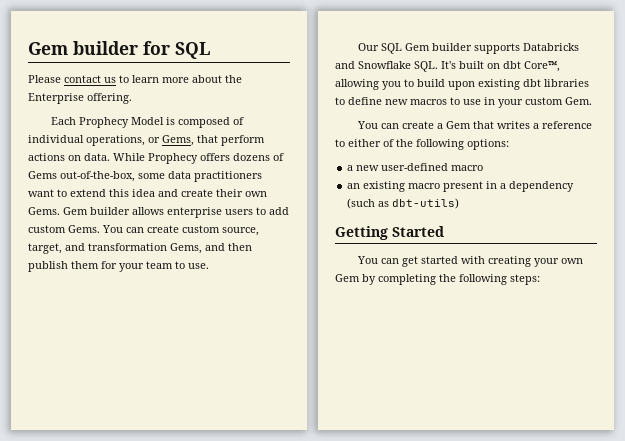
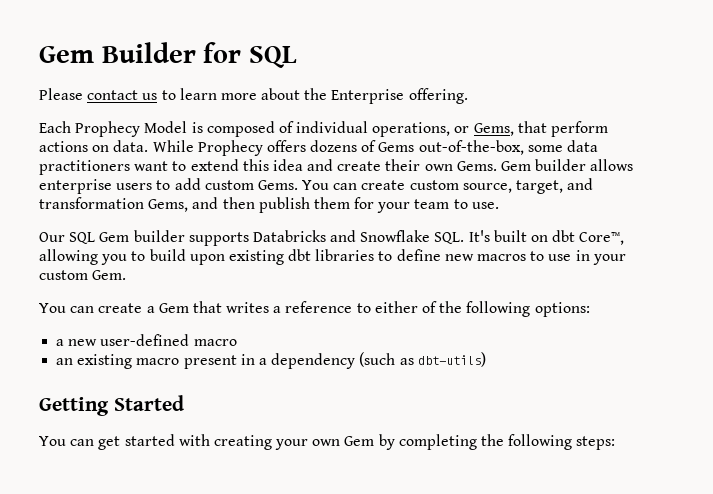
[28,41,138,55] Gem builder -> [39,42,196,63] Gem Builder

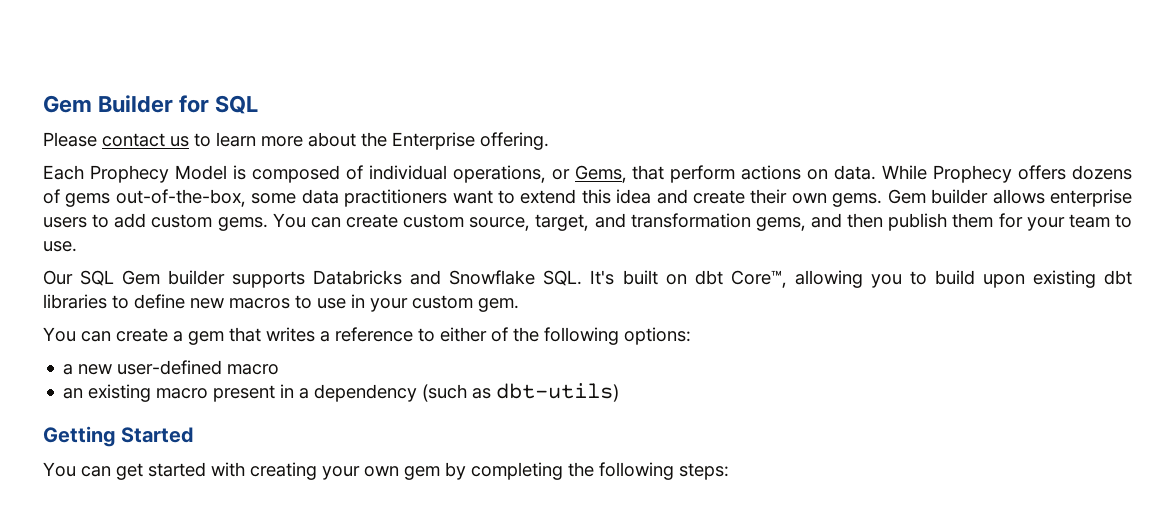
[378,142,415,152] Gems -> [65,193,111,207] gems
[456,161,497,171] Gems. -> [832,193,883,207] gems.
[257,180,298,190] Gems. -> [217,217,268,231] gems.
[148,199,189,212] Gems, -> [755,217,806,231] gems,
[92,270,127,280] Gem. -> [478,298,519,312] gem.
[158,303,189,313] Gem -> [188,331,224,345] gem
[344,436,375,446] Gem -> [404,466,440,480] gem

